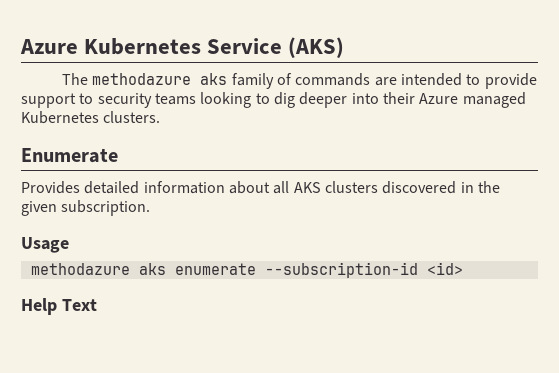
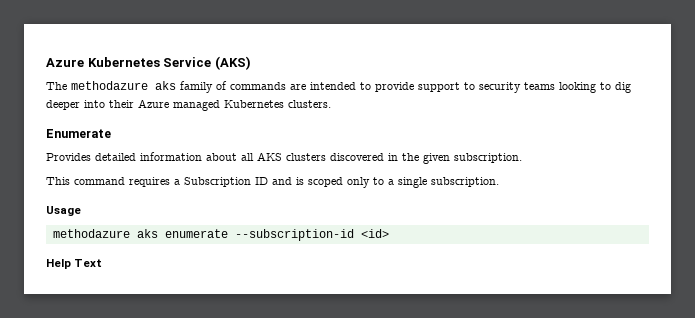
(151, 208) none -> [46,177,499,188] // This command requires a Subscription ID and is scoped only to a single subscription.

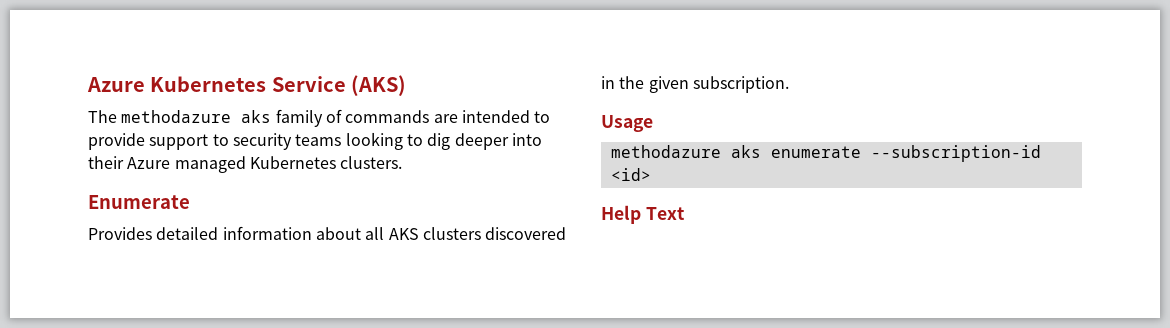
[46,177,499,188] // This command requires a Subscription ID and is scoped only to a single subscription. -> (789, 84) none

